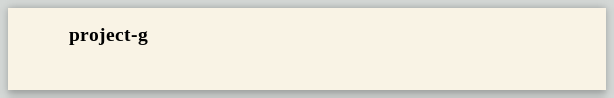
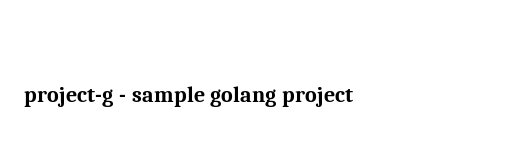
(148, 36) none -> [118,86,354,107] - sample golang project

